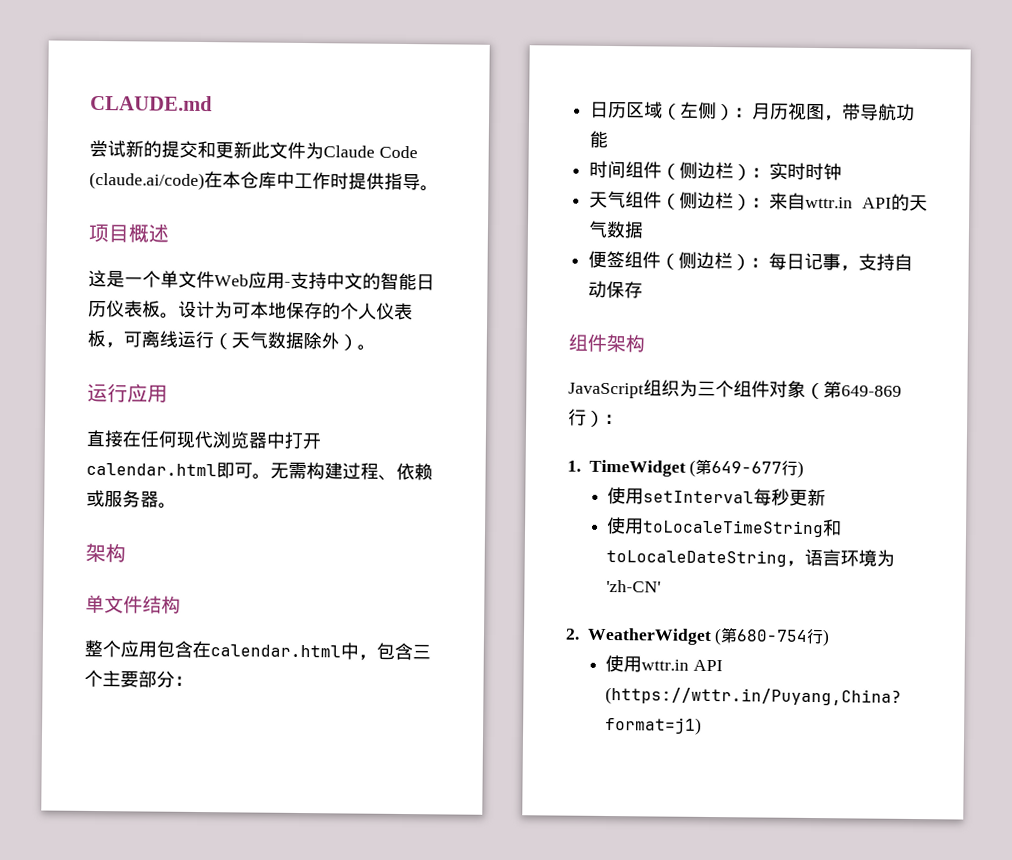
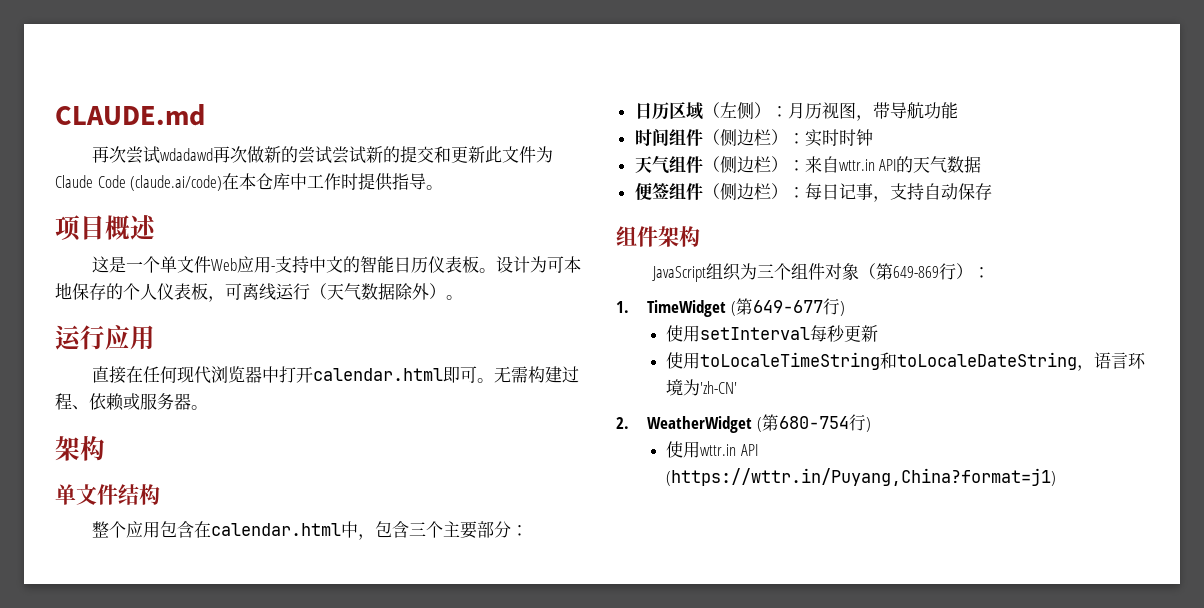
(213, 103) none -> [92,146,333,164] 再次尝试wdadawd再次做新的尝试

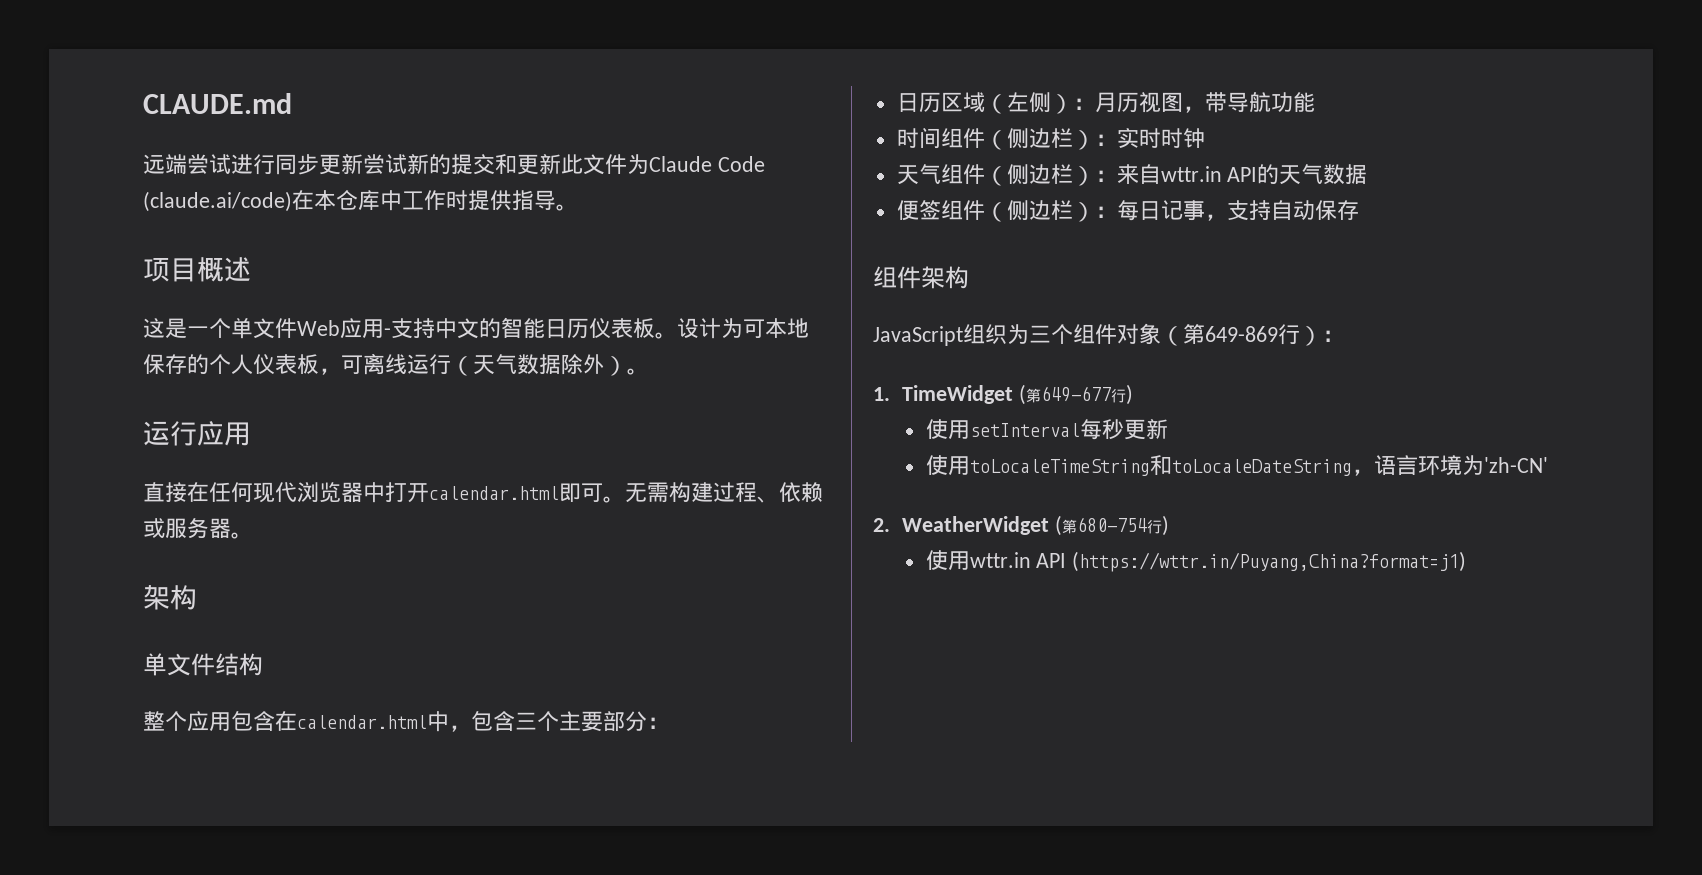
[92,146,333,164] 再次尝试wdadawd再次做新的尝试 -> [143,154,363,175] 远端尝试进行同步更新

